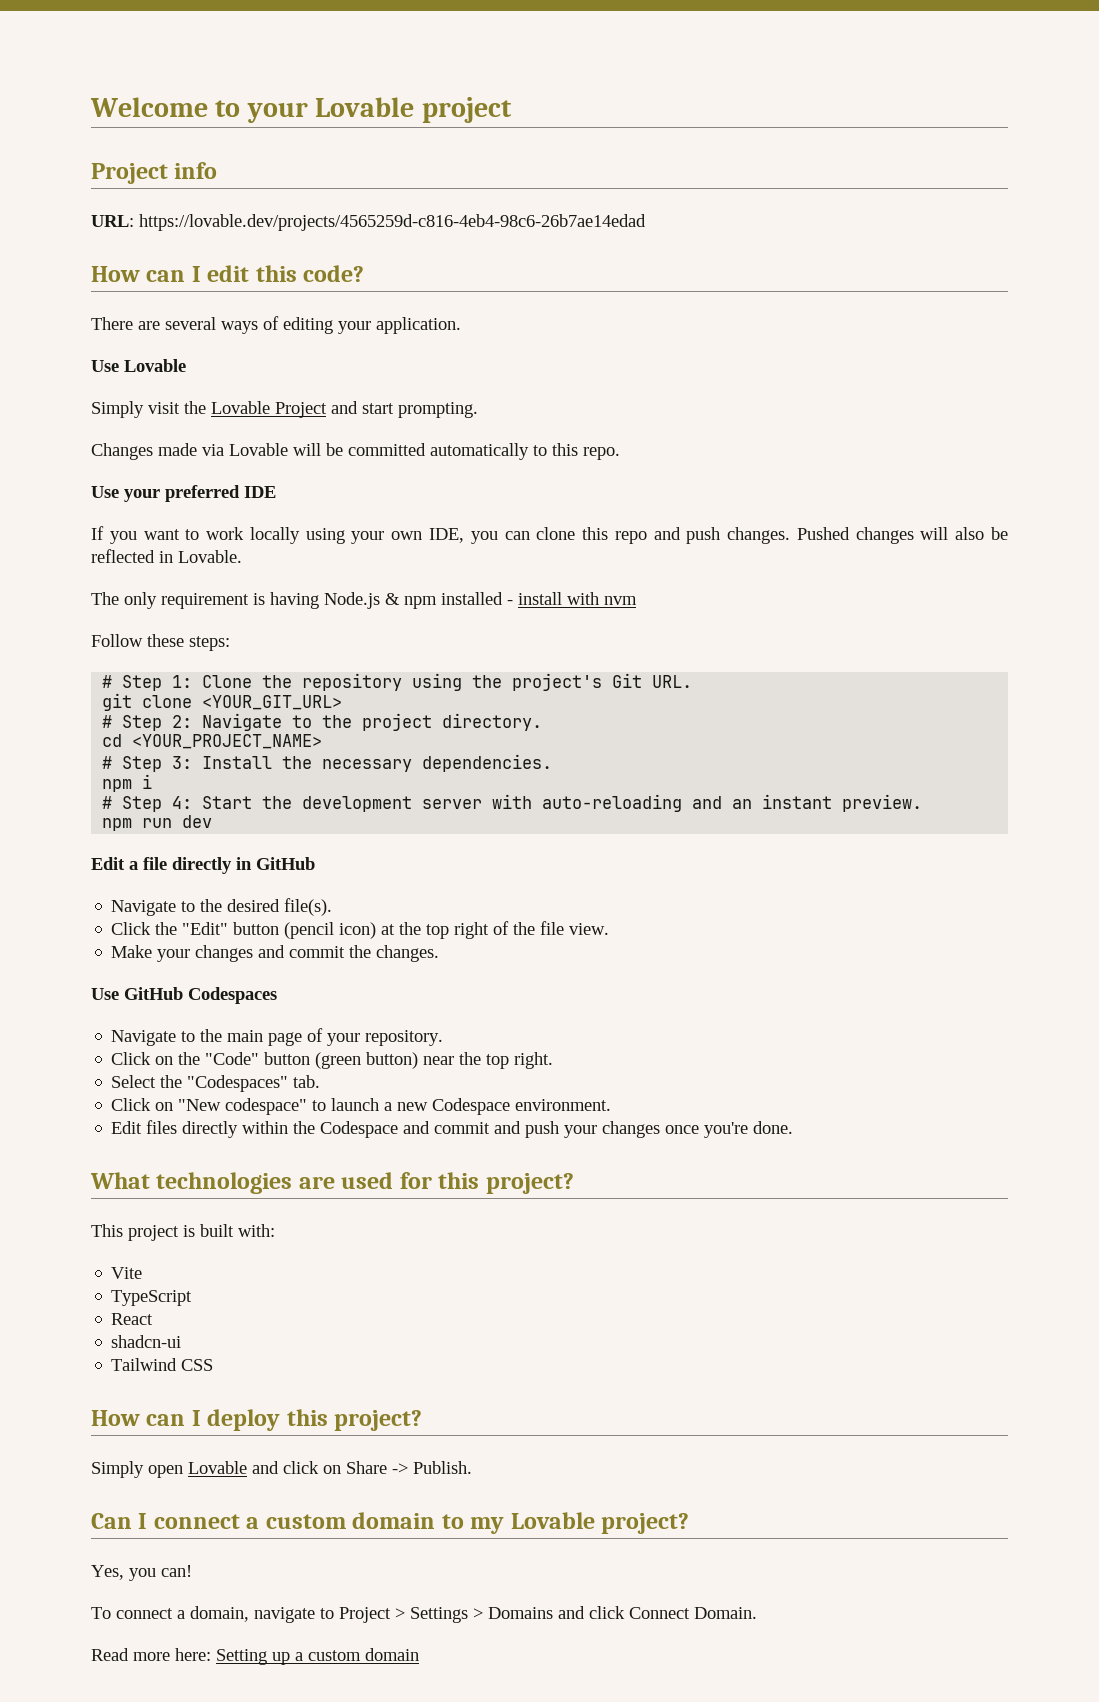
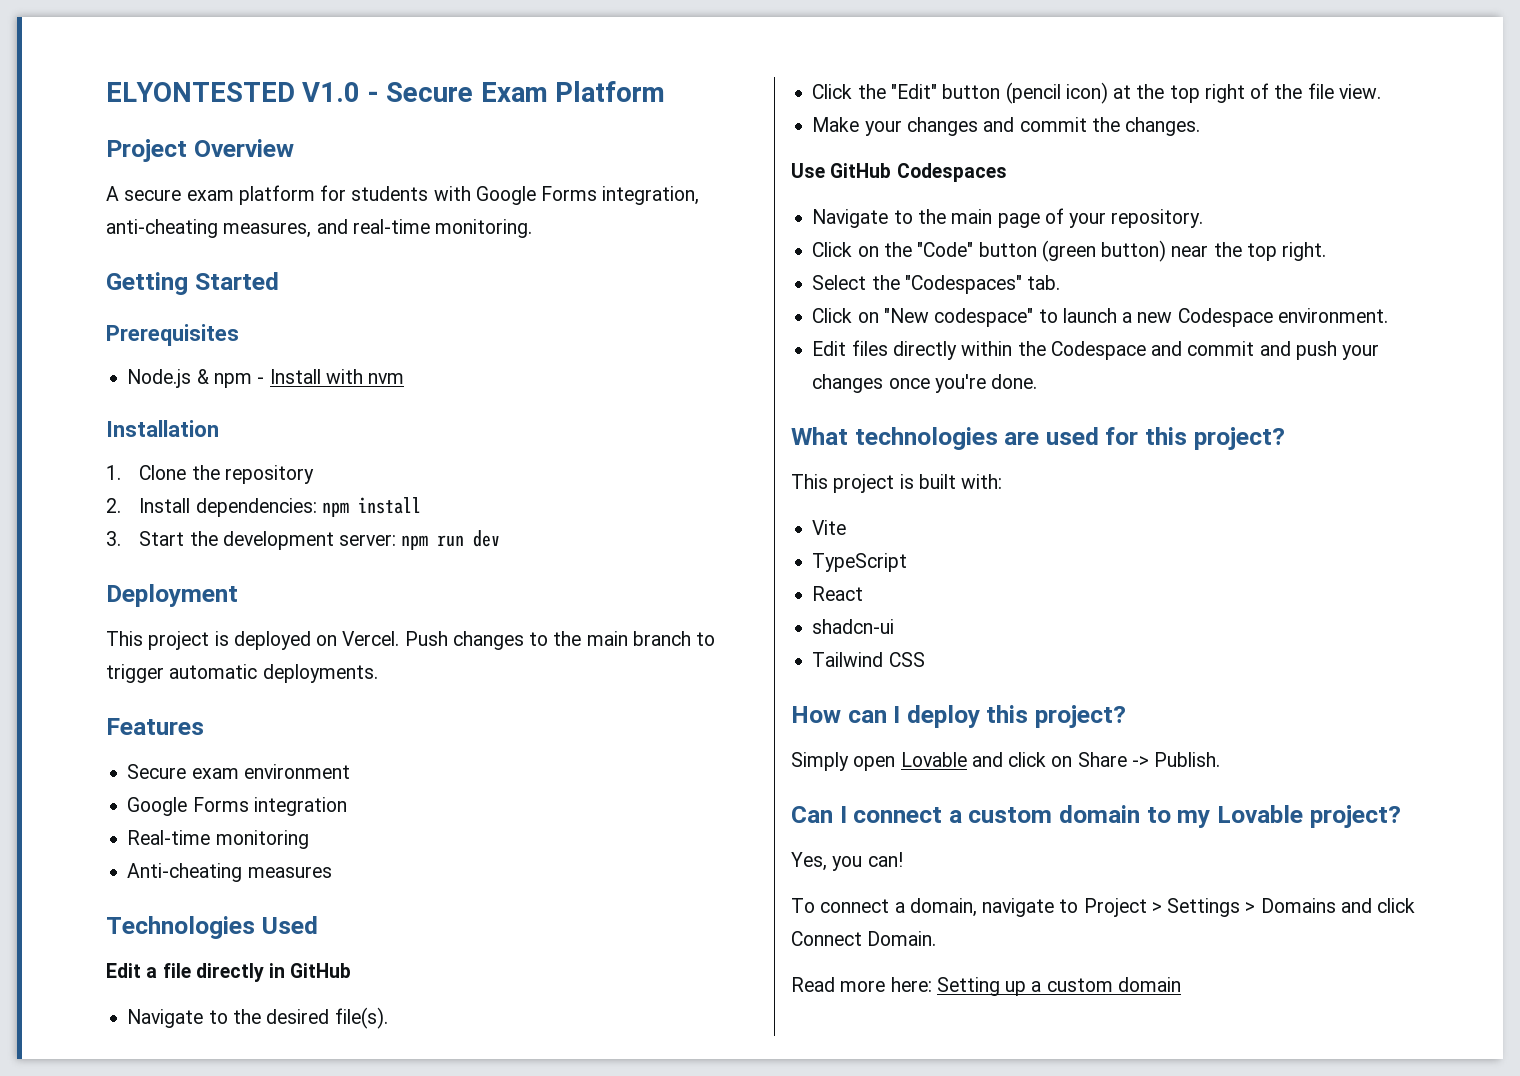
[90,97,512,123] [91,162,218,184] [91,214,646,231] [91,265,365,282] [91,316,461,334] [91,359,186,372] [91,401,478,418] [91,443,620,460] [91,485,276,502] [91,526,1008,544] [91,549,242,563] [91,592,637,609] [91,634,230,651] [102,673,693,691] [102,693,343,711] [102,713,543,731] [102,734,323,749] [102,754,553,772] [102,774,153,792] [102,794,923,812] [102,815,213,831] Welcome to your Lovable project // Project info // URL: https://lovable.dev/projects/4565259d-c816-4eb4-98c6-26b7ae14edad // How can I edit this code? // There are several ways of editing your application. // Use Lovable // Simply visit the Lovable Project and start prompting. // Changes made via Lovable will be committed automatically to this repo. // Use your preferred IDE // If you want to work locally using your own IDE, you can clone this repo and push changes. Pushed changes will also be reflected in Lovable. // The only requirement is having Node.js & npm installed - install with nvm // Follow these steps: // # Step 1: Clone the repository using the project's Git URL. // git clone <YOUR_GIT_URL> // # Step 2: Navigate to the project directory. // cd <YOUR_PROJECT_NAME> // # Step 3: Install the necessary dependencies. // npm i // # Step 4: Start the development server with auto-reloading and an instant preview. // npm run dev -> [106,81,666,102] [106,139,294,162] [106,185,700,205] [106,219,533,238] [106,272,279,295] [106,324,239,346] [127,369,405,388] [106,420,219,437] [106,465,314,484] [106,497,421,517] [106,530,501,550] [106,584,238,607] [106,631,716,650] [106,664,378,683] [106,718,204,735] [127,764,350,779] [127,797,347,816] [127,830,309,849] [127,863,332,882] [106,916,318,939] ELYONTESTED V1.0 - Secure Exam Platform // Project Overview // A secure exam platform for students with Google Forms integration, anti-cheating measures, and real-time monitoring. // Getting Started // Prerequisites // Node.js & npm - Install with nvm // Installation // 1. Clone the repository // 2. Install dependencies: npm install // 3. Start the development server: npm run dev // Deployment // This project is deployed on Vercel. Push changes to the main branch to trigger automatic deployments. // Features // Secure exam environment // Google Forms integration // Real-time monitoring // Anti-cheating measures // Technologies Used

